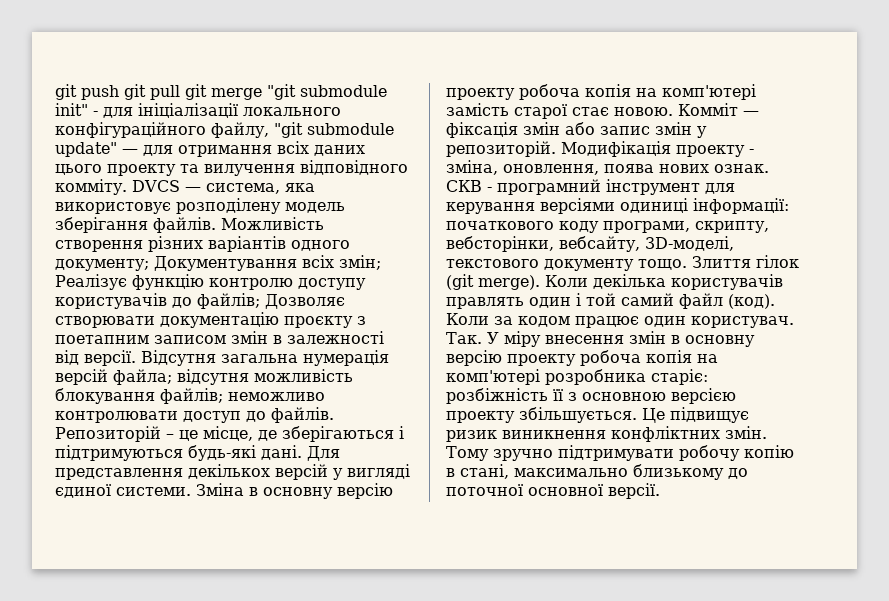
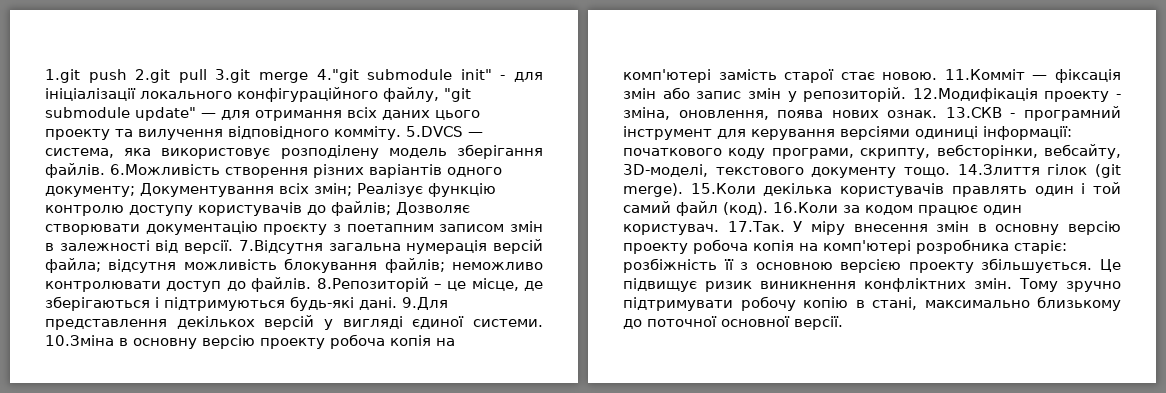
[55,84,296,100] git push git pull git merge "git -> [45,69,359,83] 1.git push 2.git pull 3.git merge 4."git
[132,180,180,192] DVCS -> [406,126,463,137] 5.DVCS
[221,217,324,230] Можливість -> [110,164,220,175] 6.Можливість
[141,350,216,366] Відсутня -> [238,240,323,254] 7.Відсутня
[55,426,161,442] Репозиторій -> [316,277,429,292] 8.Репозиторій
[307,446,340,461] Для -> [402,297,448,310] 9.Для
[196,483,244,496] Зміна -> [45,335,114,346] 10.Зміна
[678,103,738,116] Комміт -> [944,69,1025,80] 11.Комміт
[561,141,671,157] Модифікація -> [912,88,1038,102] 12.Модифікація
[446,180,482,192] СКВ -> [945,107,1002,118] 13.СКВ
[692,256,751,268] Злиття -> [957,164,1040,175] 14.Злиття
[545,275,588,287] Коли -> [690,183,756,194] 15.Коли
[446,313,489,325] Коли -> [773,202,838,213] 16.Коли
[446,332,482,344] Так. -> [727,221,785,232] 17.Так.

